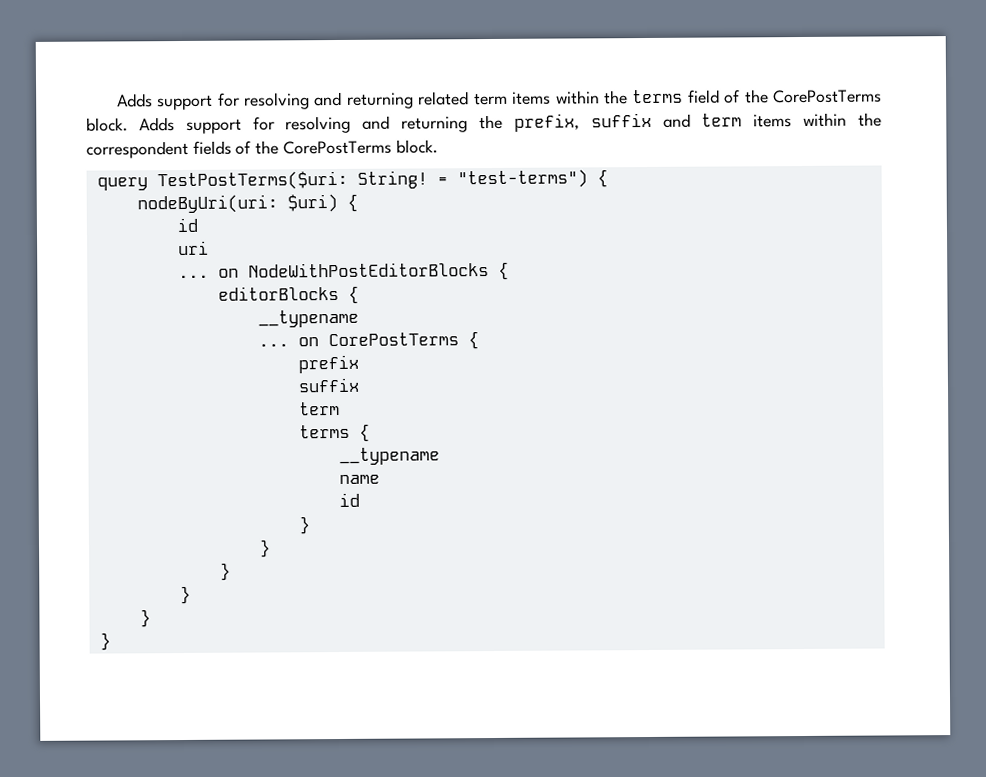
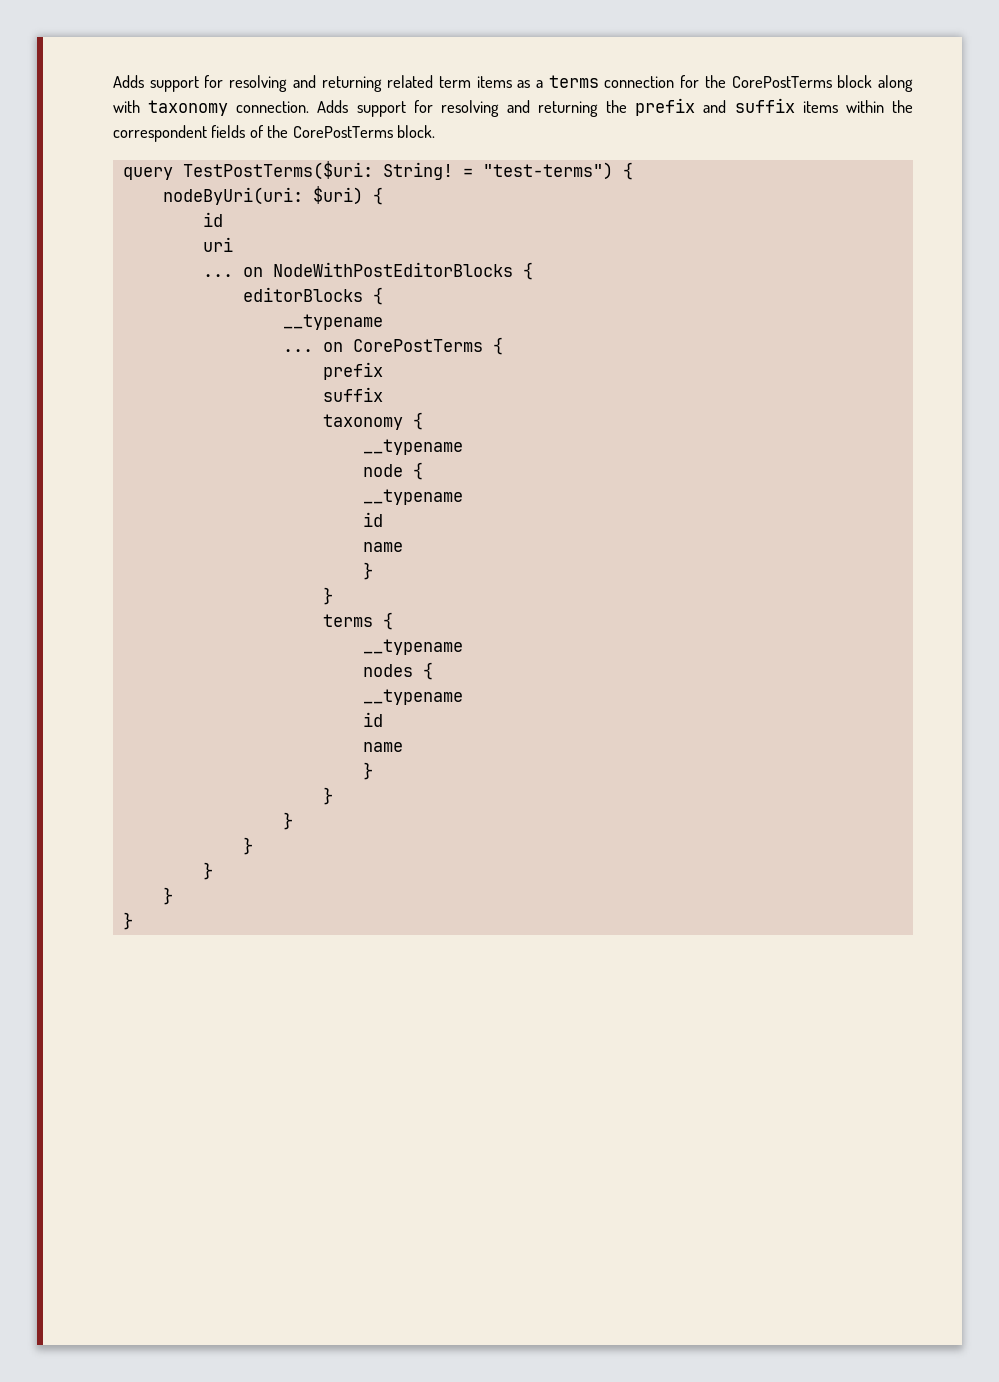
[555,89,883,105] [86,117,128,132] within the terms field of the CorePostTerms block. -> [517,75,914,92] [113,100,310,116] as a terms connection for the CorePostTerms block along with taxonomy connection.
[513,112,743,132] prefix, suffix and term -> [635,98,795,116] prefix and suffix
[298,401,340,416] term -> [322,412,423,430] [362,439,463,455] [362,462,423,480] [362,489,463,505] [362,512,383,527] [362,542,403,552] [362,562,373,580] [322,587,333,605] taxonomy { // __typename // node { // __typename // id // name // } // }
[338,474,380,484] [338,492,360,507] [298,516,310,535] [258,539,271,558] [219,562,231,581] [179,585,191,605] [139,609,151,628] [99,632,111,651] name // id // } // } // } // } // } // } -> [362,662,433,680] [362,689,463,705] [362,712,383,727] [362,742,403,752] [362,762,373,780] [322,787,333,805] [282,812,293,830] [242,837,253,855] [202,862,213,880] [162,887,173,905] [122,912,133,930] nodes { // __typename // id // name // } // } // } // } // } // } // }

